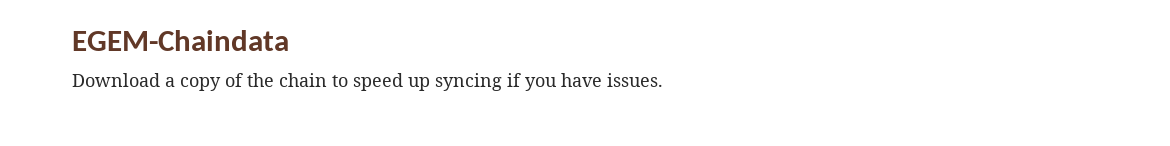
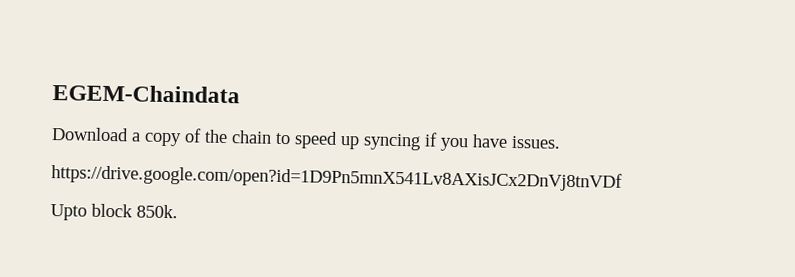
(663, 80) none -> [51,164,623,192] [50,203,178,221] // https://drive.google.com/open?id=1D9Pn5mnX541Lv8AXisJCx2DnVj8tnVDf // Upto block 850k.

